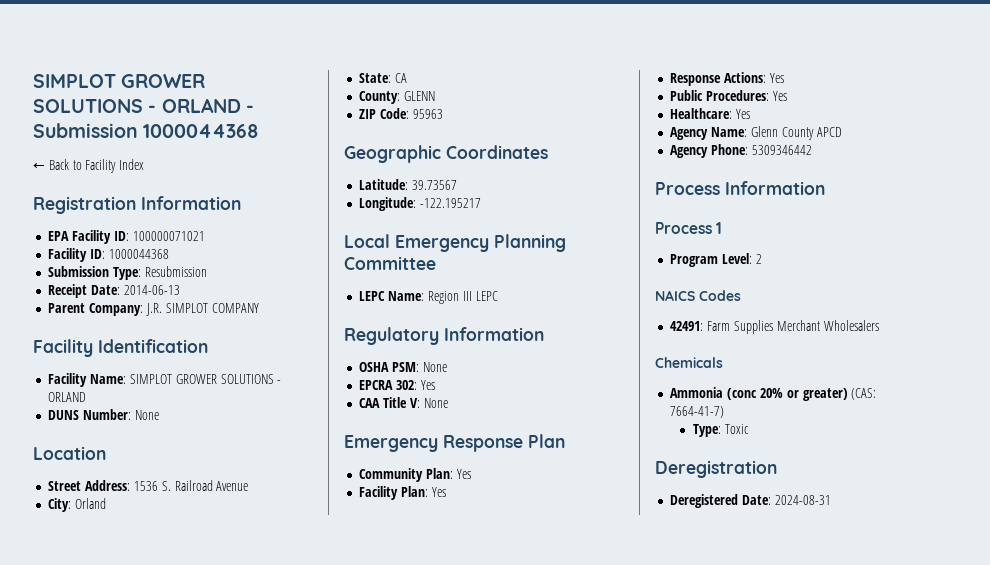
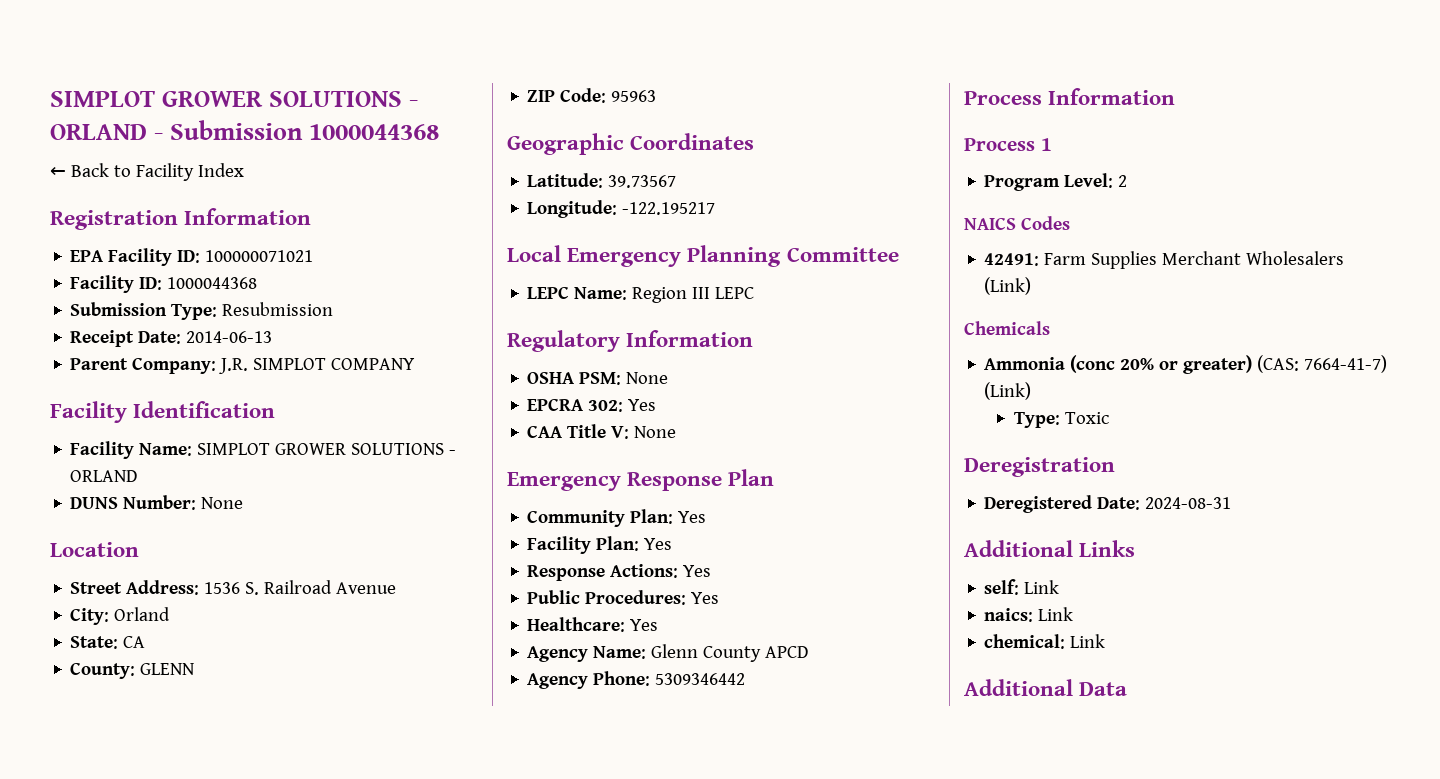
(879, 325) none -> [984,277,1032,295] (Link)
(725, 412) none -> [984,382,1032,400] (Link)
(831, 500) none -> [964,540,1136,557] [984,579,1060,595] [984,607,1074,622] [984,634,1106,649] [964,679,1128,696] // Additional Links // self: Link // naics: Link // chemical: Link // Additional Data

